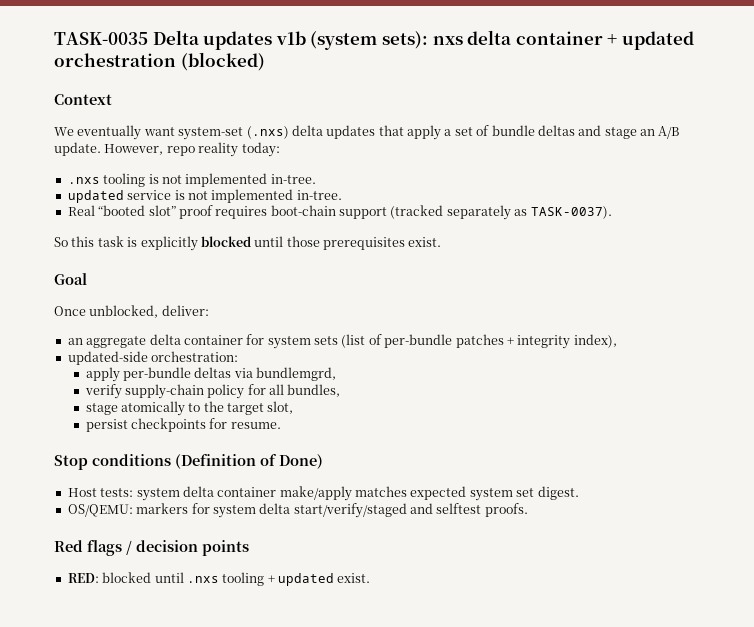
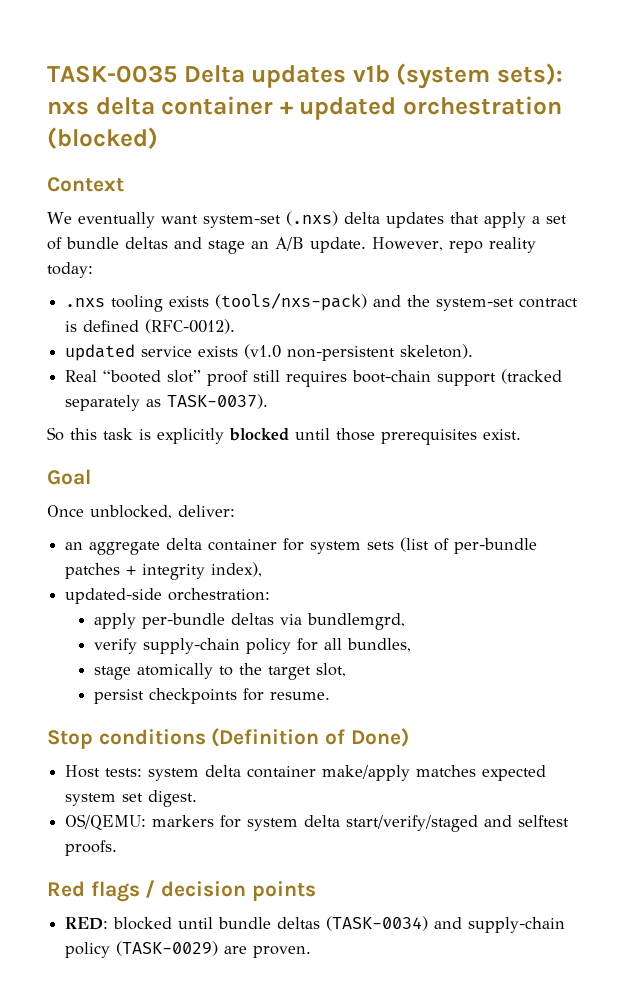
[148,173,316,187] [67,189,342,203] is not implemented in-tree. // updated service is not implemented in-tree. -> [169,293,579,311] [65,319,236,334] [65,344,474,361] exists (tools/nxs-pack) and the system-set contract is defined (RFC-0012). // updated service exists (v1.0 non-persistent skeleton).
(213, 212) none -> [253,370,281,382] still
[186,572,371,586] .nxs tooling + updated exist. -> [218,916,566,933] [65,941,312,958] bundle deltas (TASK-0034) and supply-chain policy (TASK-0029) are proven.

